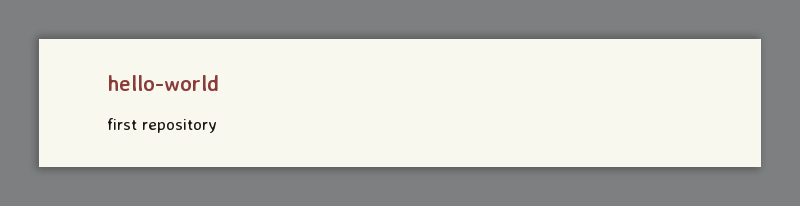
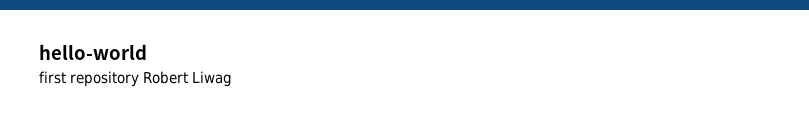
(217, 126) none -> [143,71,232,87] Robert Liwag

